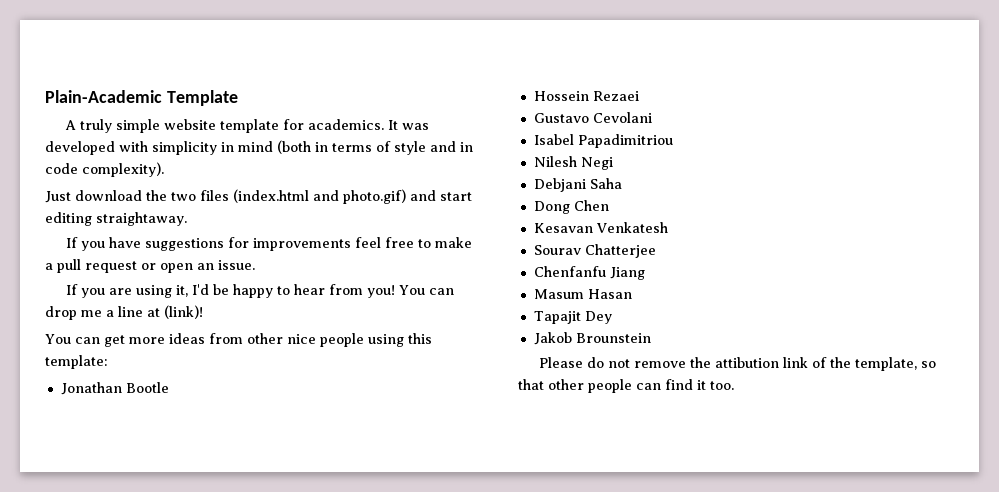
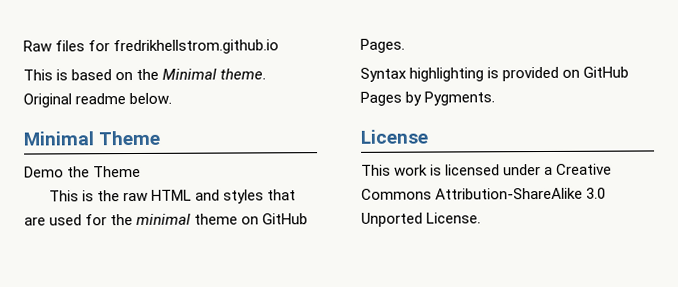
[45,90,238,106] [65,119,430,133] [45,140,473,155] [45,162,164,177] [45,189,472,204] [45,212,187,226] [66,237,473,251] [45,259,255,273] [66,284,455,298] [45,305,203,320] [45,333,432,347] [45,355,108,369] [60,382,169,395] [533,91,639,101] [533,112,652,123] [533,134,673,148] [533,156,613,170] [533,178,622,192] [533,200,609,214] [533,222,668,233] [533,244,656,258] [533,266,645,280] [533,289,632,299] [533,311,612,324] [533,332,651,345] [539,357,937,371] [518,379,734,393] Plain-Academic Template // A truly simple website template for academics. It was developed with simplicity in mind (both in terms of style and in code complexity). // Just download the two files (index.html and photo.gif) and start editing straightaway. // If you have suggestions for improvements feel free to make a pull request or open an issue. // If you are using it, I'd be happy to hear from you! You can drop me a line at (link)! // You can get more ideas from other nice people using this template: // Jonathan Bootle // Hossein Rezaei // Gustavo Cevolani // Isabel Papadimitriou // Nilesh Negi // Debjani Saha // Dong Chen // Kesavan Venkatesh // Sourav Chatterjee // Chenfanfu Jiang // Masum Hasan // Tapajit Dey // Jakob Brounstein // Please do not remove the attibution link of the template, so that other people can find it too. -> [23,39,280,55] [23,68,267,81] [23,92,173,108] [23,130,162,146] [24,165,142,178] [48,189,297,204] [24,213,309,226] [360,38,405,53] [360,66,630,82] [360,91,496,106] [360,129,429,144] [361,163,613,176] [361,187,607,200] [361,212,482,227] Raw files for fredrikhellstrom.github.io // This is based on the Minimal theme. Original readme below. // Minimal Theme // Demo the Theme // This is the raw HTML and styles that are used for the minimal theme on GitHub Pages. // Syntax highlighting is provided on GitHub Pages by Pygments. // License // This work is licensed under a Creative Commons Attribution-ShareAlike 3.0 Unported License.

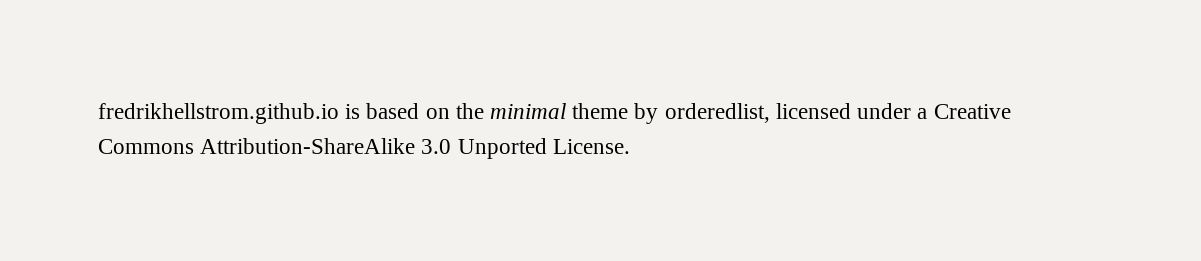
[23,40,111,52] Raw files for -> (98, 113) none
[23,69,53,81] // This -> (339, 113) none
[162,68,267,80] [23,92,173,108] [23,130,162,146] [24,165,142,178] [48,189,297,204] [24,213,309,226] [360,38,405,53] [360,66,630,82] [360,91,496,106] [360,129,429,144] [361,164,443,176] Minimal theme. Original readme below. // Minimal Theme // Demo the Theme // This is the raw HTML and styles that are used for the minimal theme on GitHub Pages. // Syntax highlighting is provided on GitHub Pages by Pygments. // License // This work is -> [490,103,770,124] minimal theme by orderedlist,

